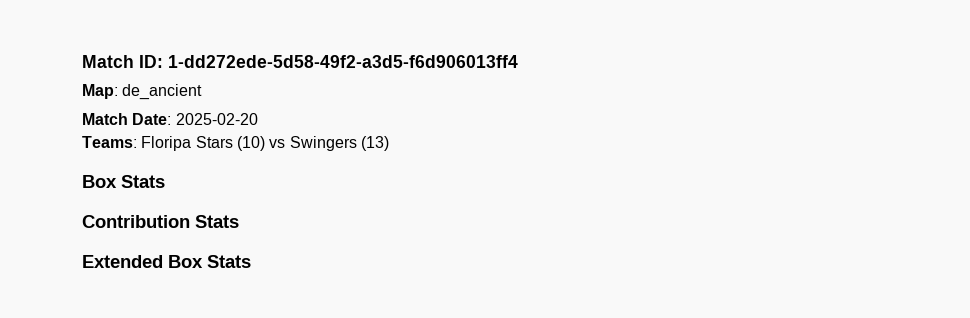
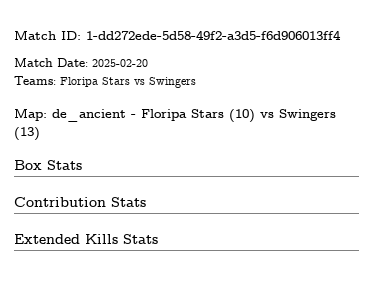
[82,84,203,100] // Map: de_ancient -> (341, 35) none
(233, 142) none -> [134,77,196,88] [14,108,224,122] vs Swingers // Map: de_ancient - Floripa Stars
[168,255,203,268] Box -> [85,234,118,244] Kills

